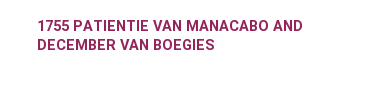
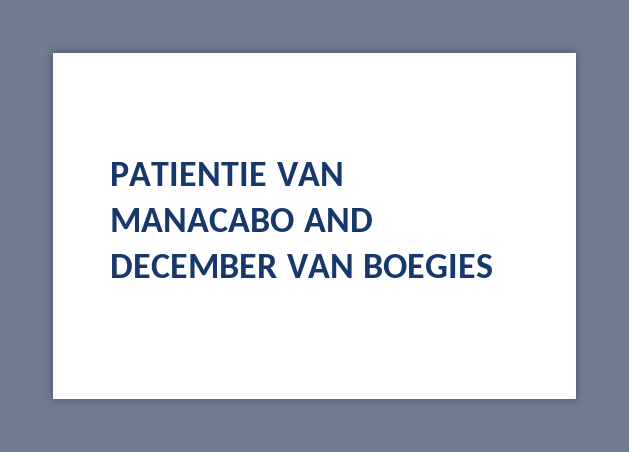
[37,20,70,31] 1755 -> (110, 174) none

